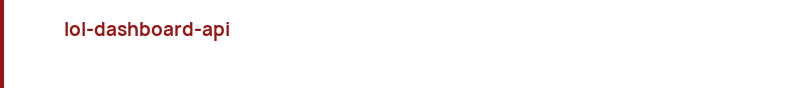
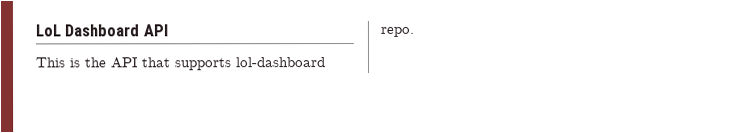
[64,22,230,41] lol-dashboard-api -> [35,24,168,37] [35,57,326,71] [380,26,414,37] LoL Dashboard API // This is the API that supports lol-dashboard repo.

